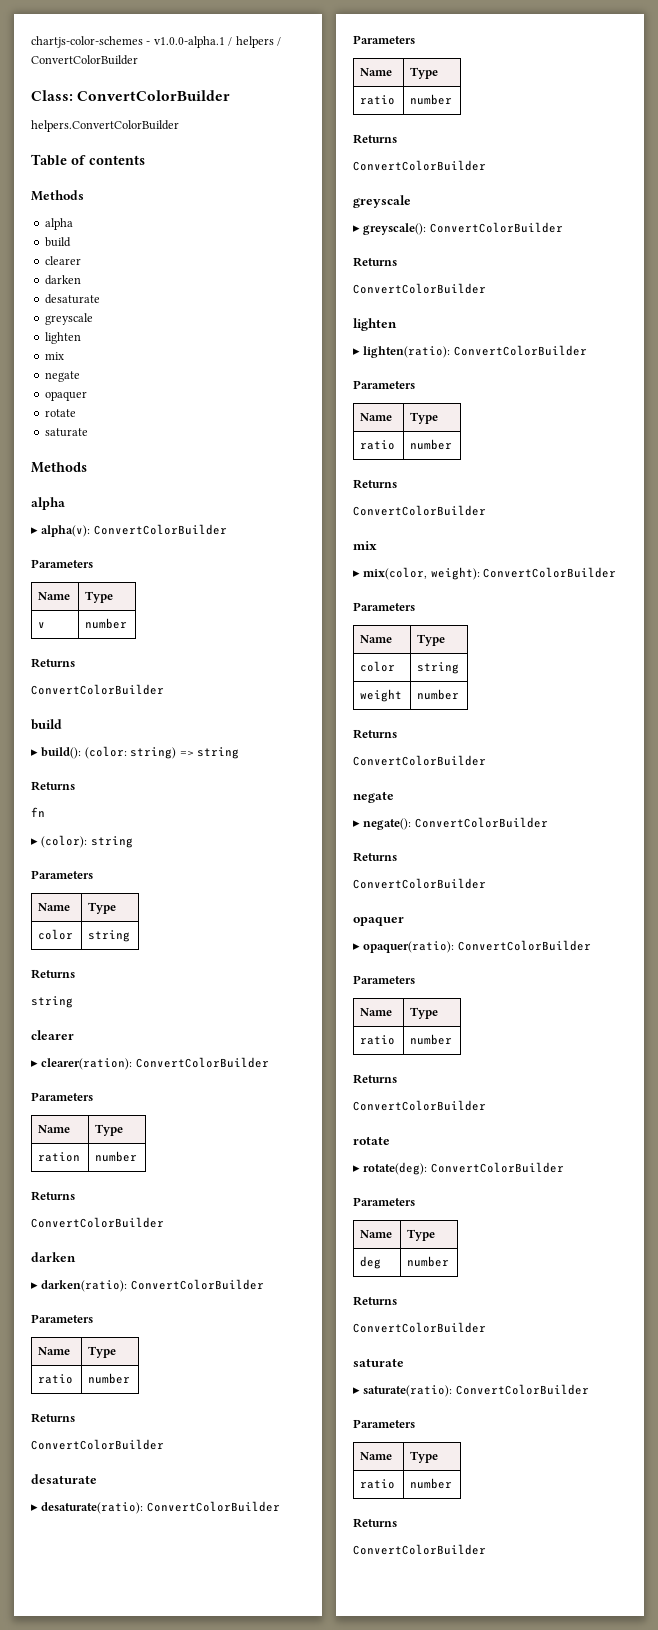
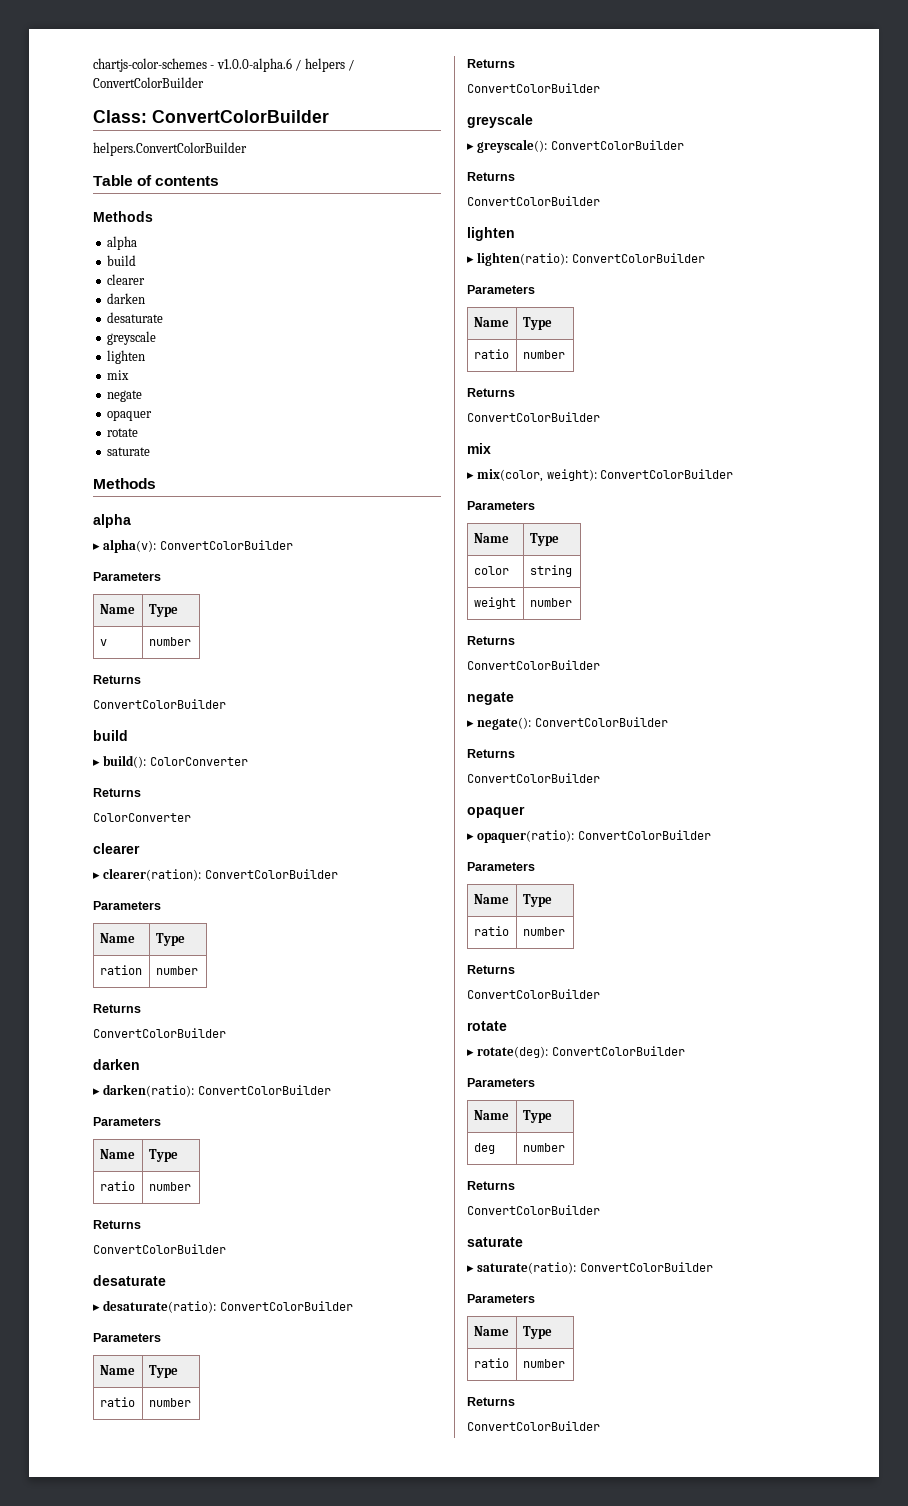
[153,36,225,48] v1.0.0-alpha.1 -> [216,58,292,72] v1.0.0-alpha.6
[84,746,239,759] [31,781,75,791] [31,807,45,817] [31,835,133,848] [31,870,93,879] [38,903,71,911] [88,902,117,914] [38,929,74,940] [88,930,131,942] [31,969,75,979] [31,996,73,1008] (color: string) => string // Returns // fn // ▸ (color): string // Parameters // Name | Type // color | string // Returns // string -> [149,757,248,766] [93,788,141,797] [93,813,191,822] ColorConverter // Returns // ColorConverter

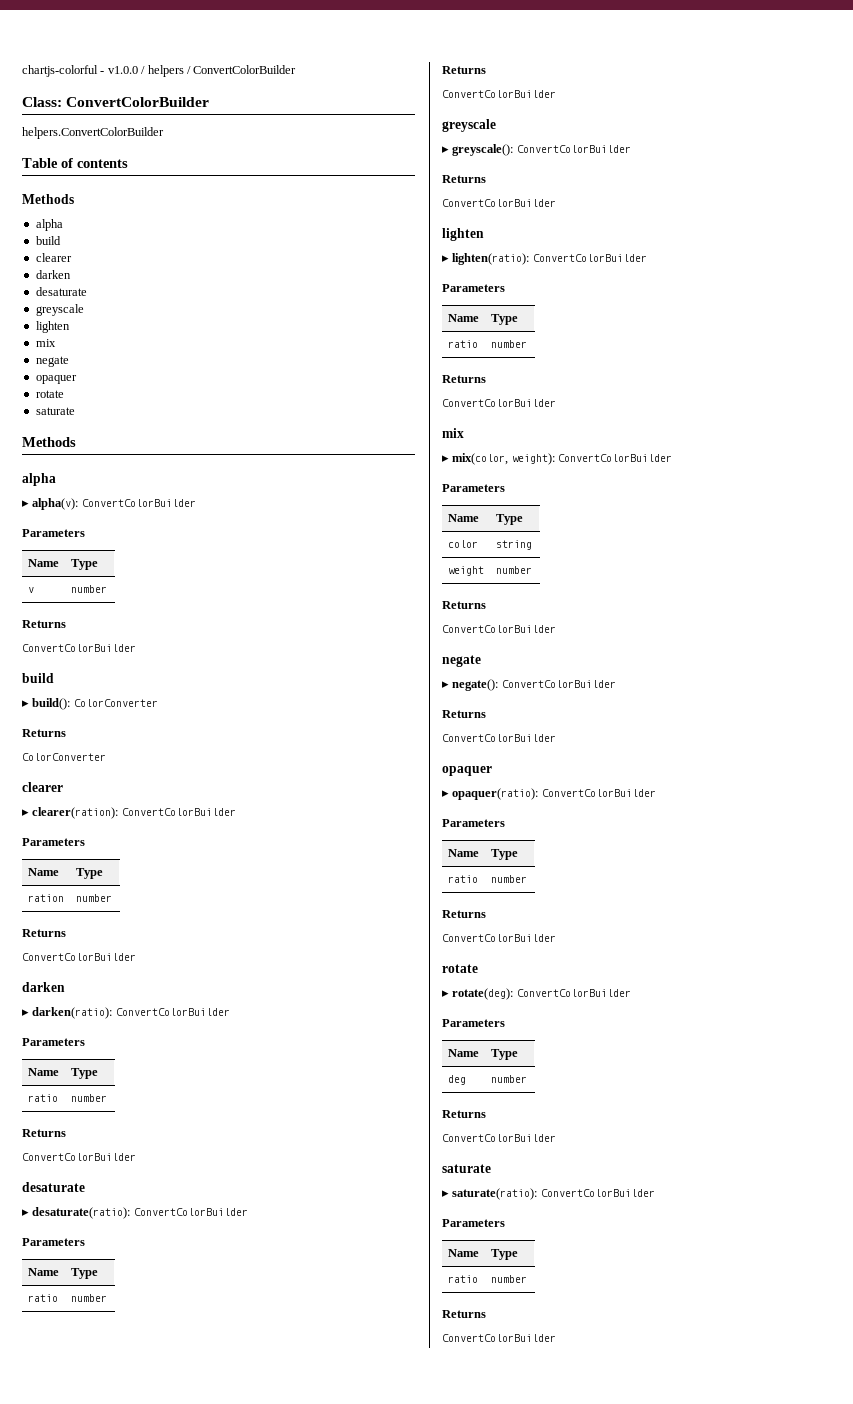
[93,58,292,72] chartjs-color-schemes - v1.0.0-alpha.6 -> [22,65,138,77] chartjs-colorful - v1.0.0

